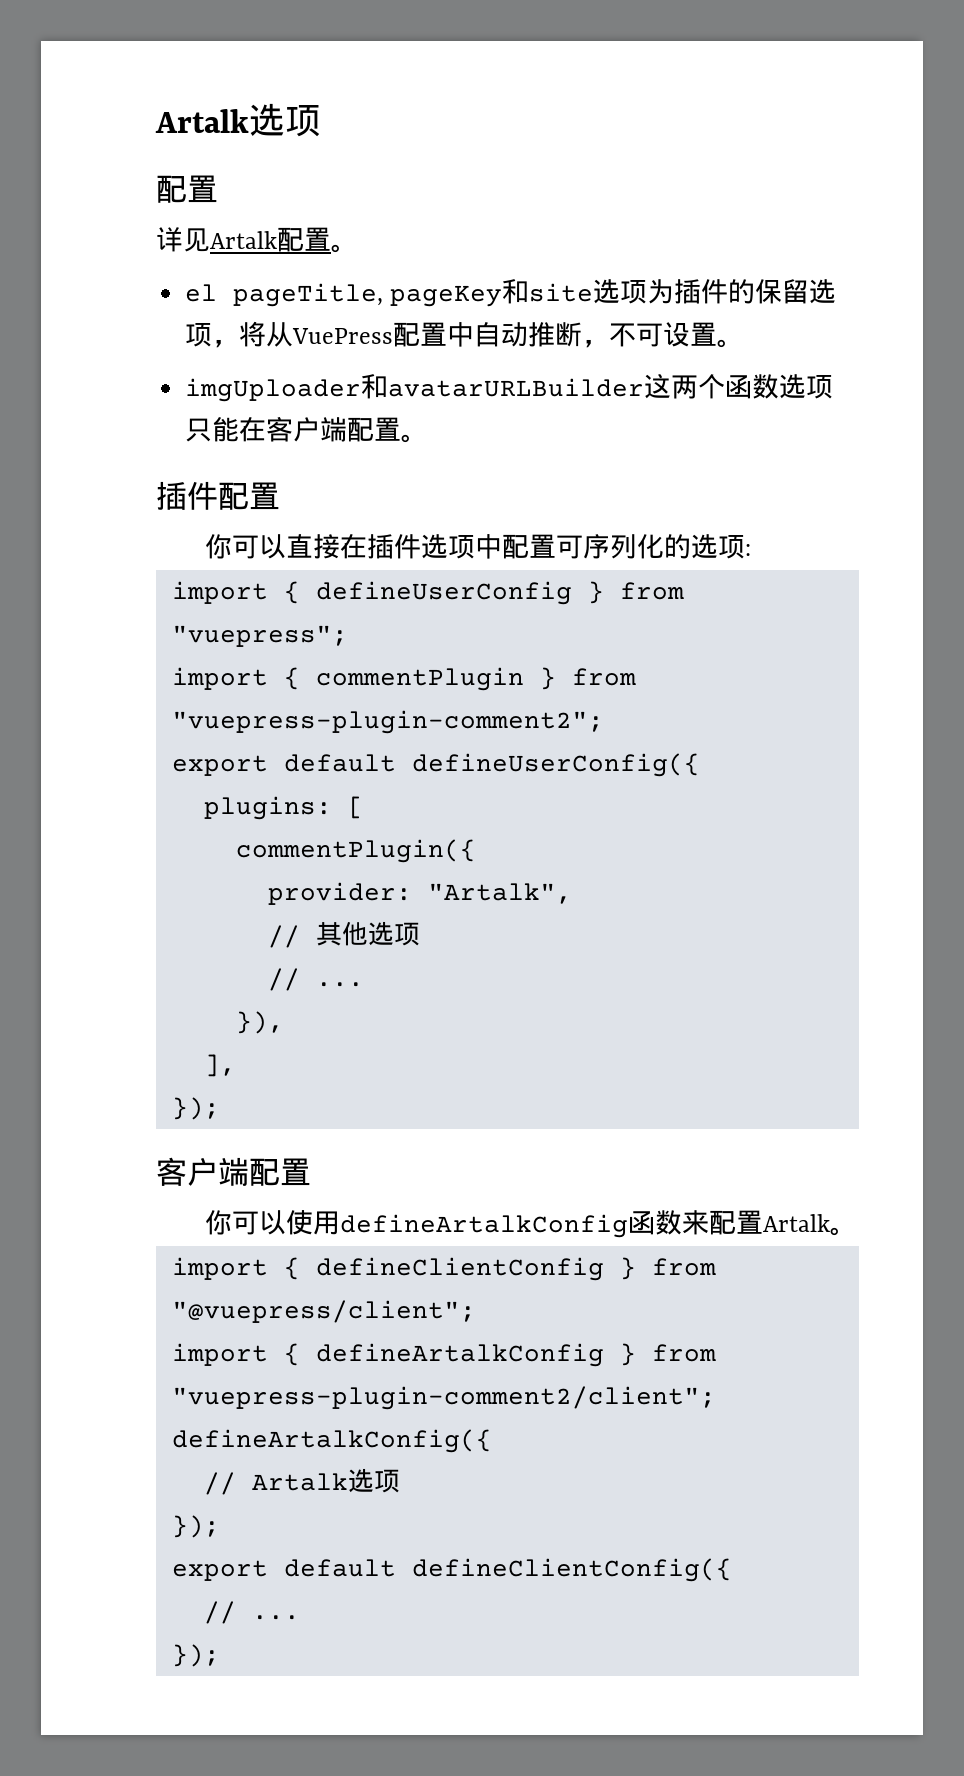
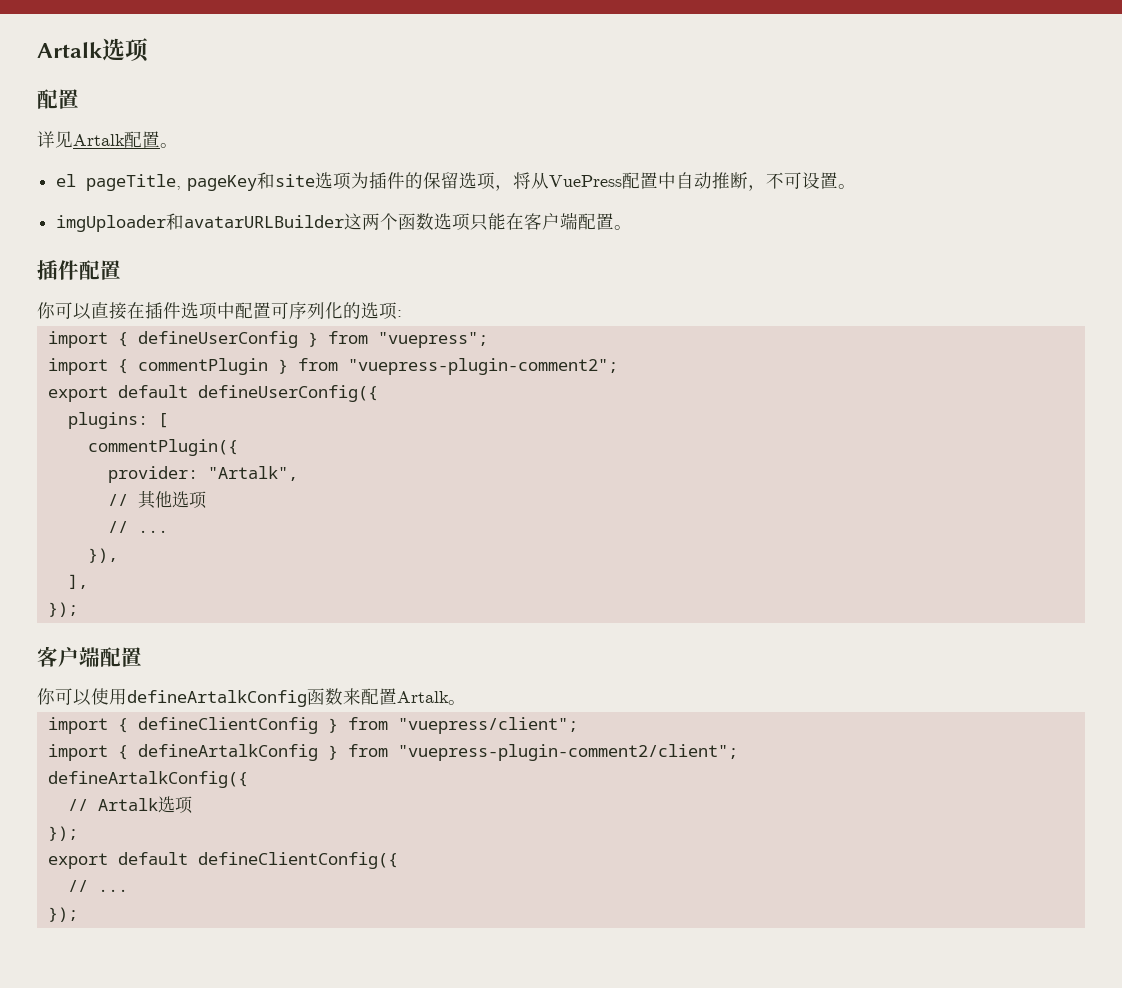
[171,1300,476,1323] "@vuepress/client"; -> [397,717,578,734] "vuepress/client";

